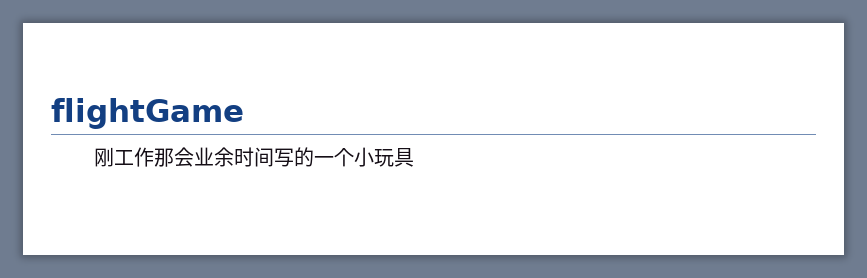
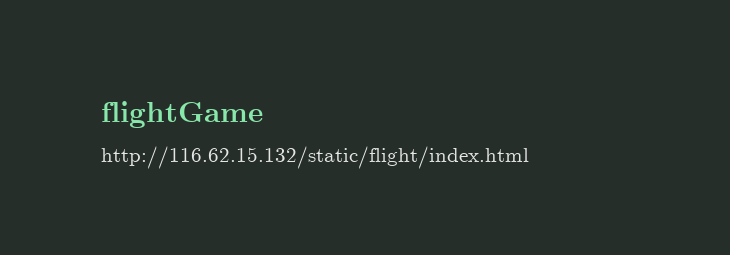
[94,147,415,167] 刚工作那会业余时间写的一个小玩具 -> [101,146,529,169] http://116.62.15.132/static/flight/index.html

